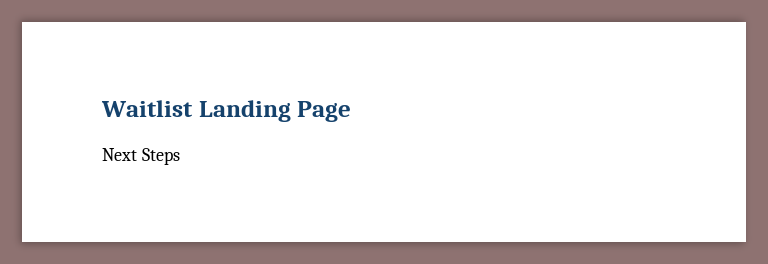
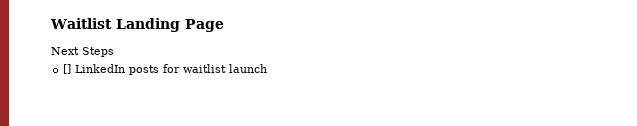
(180, 156) none -> [63,64,268,75] // [] LinkedIn posts for waitlist launch

